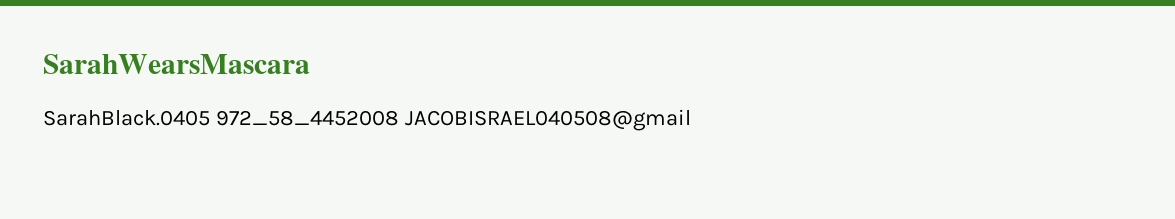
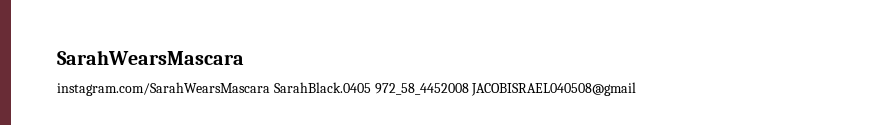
(310, 64) none -> [57,82,270,96] instagram.com/SarahWearsMascara

